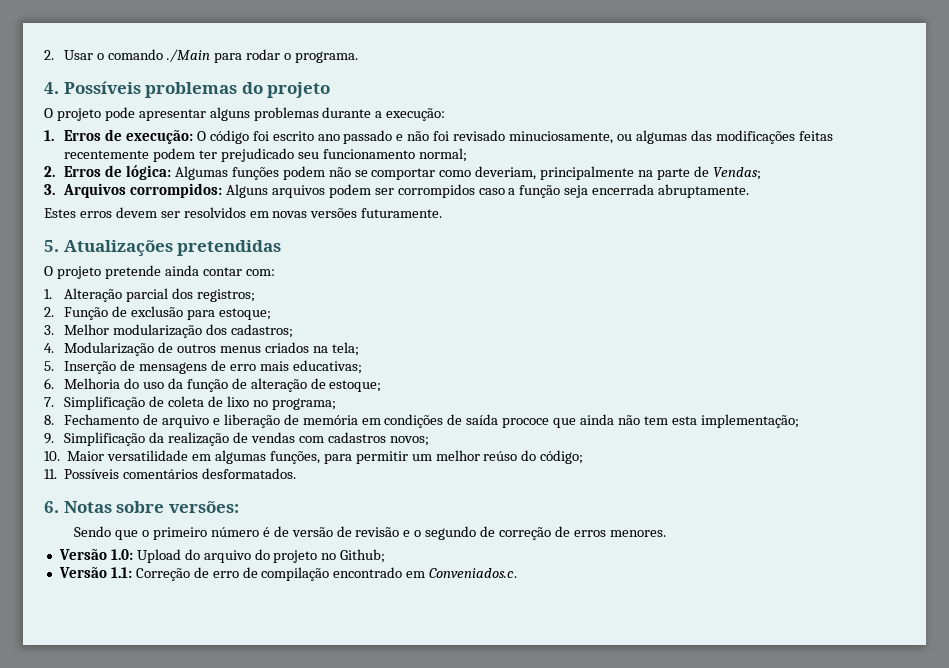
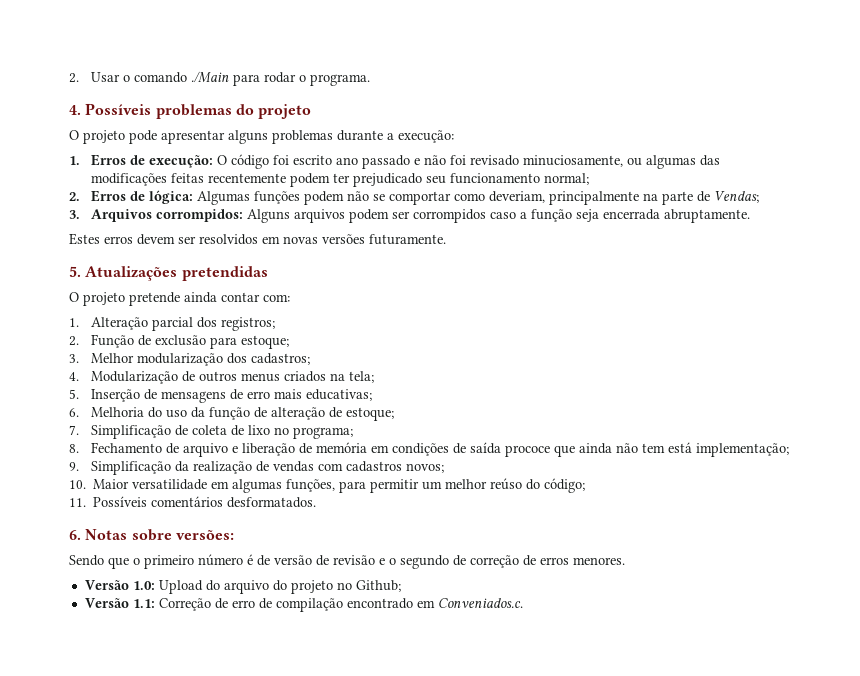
[671,416,697,425] esta -> [667,442,692,453] está

